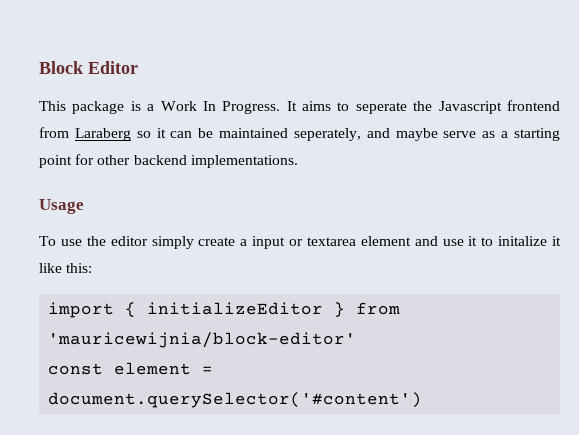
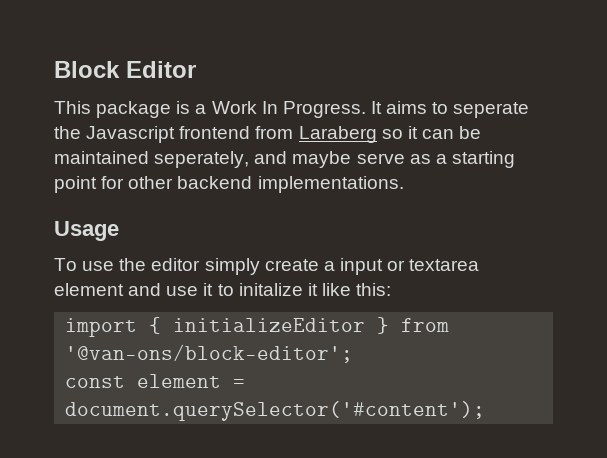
[48,332,357,348] 'mauricewijnia/block-editor' -> [65,344,354,363] '@van-ons/block-editor';
[48,392,423,408] document.querySelector('#content') -> [65,401,486,421] document.querySelector('#content');

